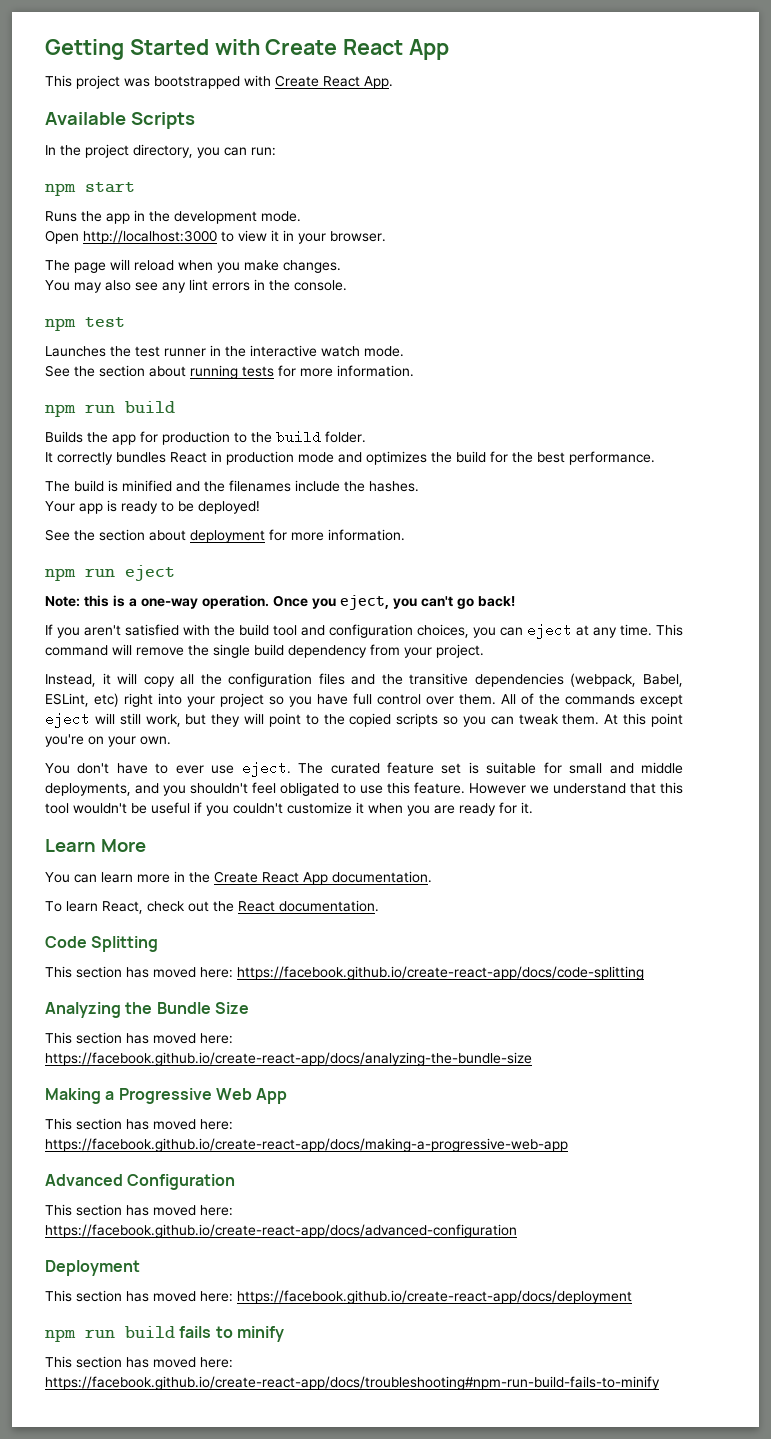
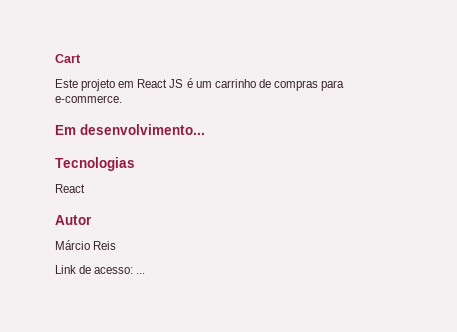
[45,39,450,60] [45,75,393,89] [45,112,195,129] [45,144,276,158] [45,182,135,196] [45,210,301,224] [45,230,386,244] [45,259,341,273] [45,279,347,293] [45,317,125,331] [45,345,404,357] [45,365,414,379] [45,401,175,417] [45,430,366,445] [45,451,655,465] [45,480,419,492] [45,500,260,514] [45,529,405,543] [45,565,175,581] [45,595,515,610] [45,623,683,639] [45,644,484,658] [45,673,684,687] [45,693,683,707] [45,712,684,728] [45,734,171,747] [45,761,683,777] [45,782,683,796] [45,802,533,816] [45,839,146,852] [45,871,432,885] [45,900,379,914] [45,936,159,952] [45,966,644,980] [45,1002,249,1018] [45,1032,233,1044] [45,1052,532,1066] [45,1088,288,1104] [45,1118,233,1130] [45,1138,568,1152] [45,1174,236,1190] [45,1204,233,1216] [45,1224,517,1238] [45,1260,140,1276] [45,1290,632,1304] [45,1326,284,1342] [45,1356,233,1368] [45,1376,660,1390] Getting Started with Create React App // This project was bootstrapped with Create React App. // Available Scripts // In the project directory, you can run: // npm start // Runs the app in the development mode. // Open http://localhost:3000 to view it in your browser. // The page will reload when you make changes. // You may also see any lint errors in the console. // npm test // Launches the test runner in the interactive watch mode. // See the section about running tests for more information. // npm run build // Builds the app for production to the build folder. // It correctly bundles React in production mode and optimizes the build for the best performance. // The build is minified and the filenames include the hashes. // Your app is ready to be deployed! // See the section about deployment for more information. // npm run eject // Note: this is a one-way operation. Once you eject, you can't go back! // If you aren't satisfied with the build tool and configuration choices, you can eject at any time. This command will remove the single build dependency from your project. // Instead, it will copy all the configuration files and the transitive dependencies (webpack, Babel, ESLint, etc) right into your project so you have full control over them. All of the commands except eject will still work, but they will point to the copied scripts so you can tweak them. At this point you're on your own. // You don't have to ever use eject. The curated feature set is suitable for small and middle deployments, and you shouldn't feel obligated to use this feature. However we understand that this tool wouldn't be useful if you couldn't customize it when you are ready for it. // Learn More // You can learn more in the Create React App documentation. // To learn React, check out the React documentation. // Code Splitting // This section has moved here: https://facebook.github.io/create-react-app/docs/code-splitting // Analyzing the Bundle Size // This section has moved here: https://facebook.github.io/create-react-app/docs/analyzing-the-bundle-size // Making a Progressive Web App // This section has moved here: https://facebook.github.io/create-react-app/docs/making-a-progressive-web-app // Advanced Configuration // This section has moved here: https://facebook.github.io/create-react-app/docs/advanced-configuration // Deployment // This section has moved here: https://facebook.github.io/create-react-app/docs/deployment // npm run build fails to minify // This section has moved here: https://facebook.github.io/create-react-app/docs/troubleshooting#npm-run-build-fails-to-minify -> [55,54,81,63] [55,78,345,91] [55,95,122,103] [55,124,205,135] [55,157,135,171] [55,184,85,193] [55,215,92,225] [55,240,117,250] [55,265,146,274] Cart // Este projeto em React JS é um carrinho de compras para e-commerce. // Em desenvolvimento... // Tecnologias // React // Autor // Márcio Reis // Link de acesso: ...

